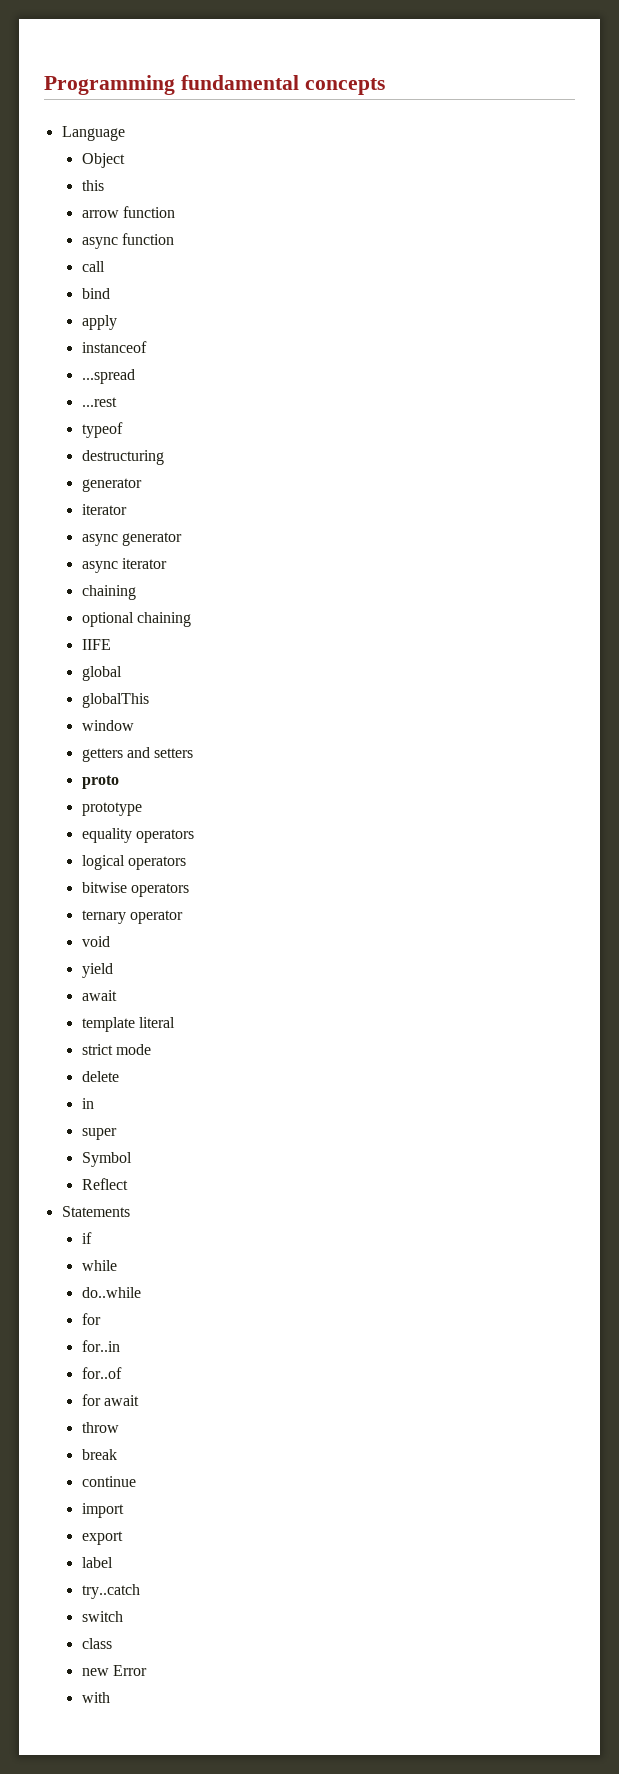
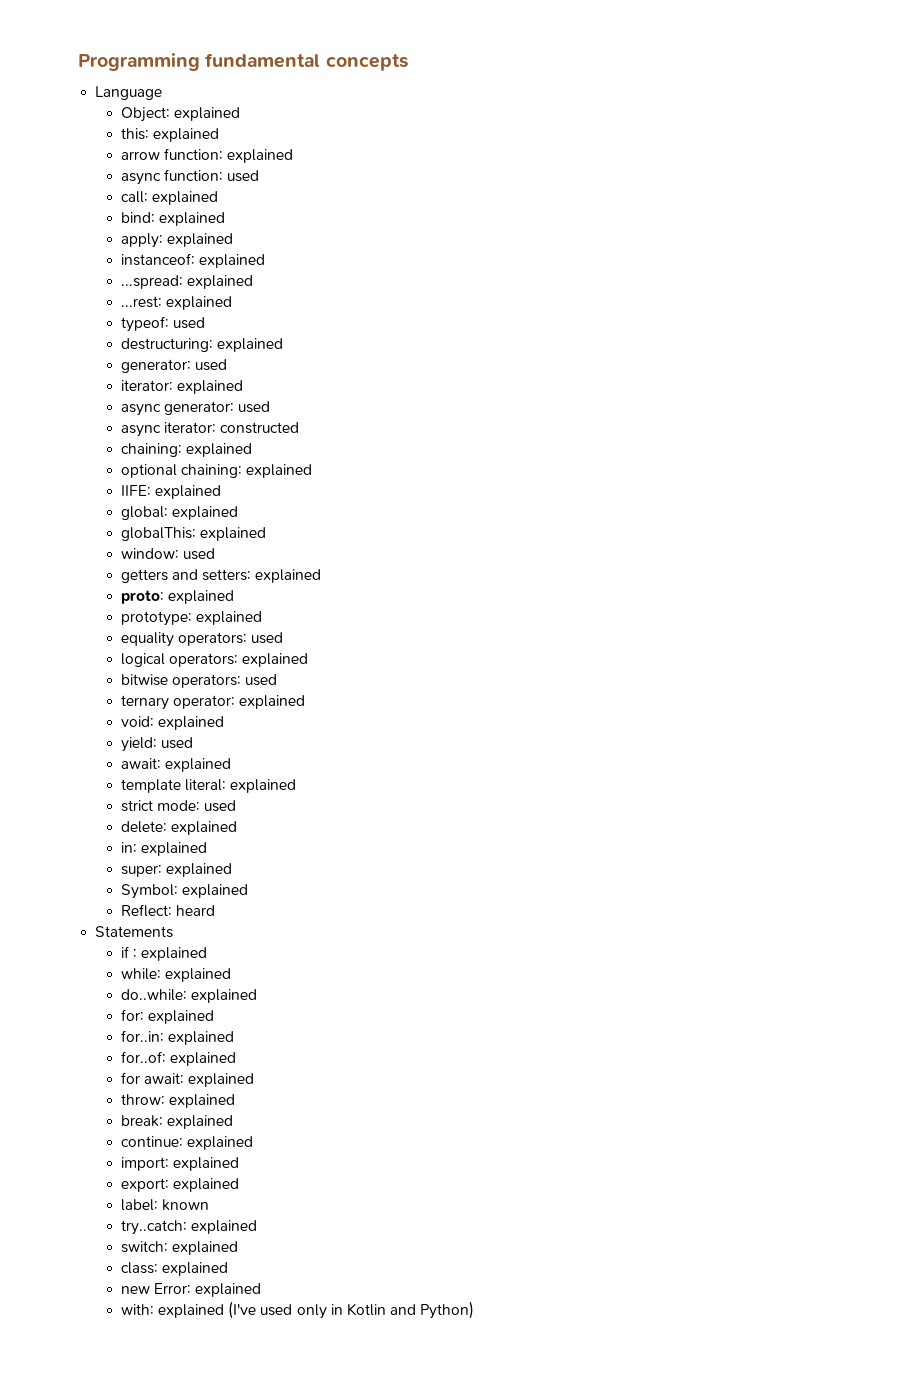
[81,153,125,168] [81,180,104,191] Object // this -> [120,107,241,122] [120,128,220,142] Object: explained // this: explained
[123,206,176,218] [81,233,175,249] [81,261,105,272] [81,288,110,299] [81,315,117,330] [81,341,147,353] [81,369,135,384] [81,397,117,407] [81,422,123,438] [81,450,164,465] [81,478,142,492] [81,504,127,515] [81,532,183,546] [81,558,168,573] [81,585,136,600] [81,612,192,627] [81,639,111,650] [81,666,122,681] [81,693,149,708] [81,720,134,731] [81,747,194,762] [81,775,119,789] [81,802,142,816] function // async function // call // bind // apply // instanceof // ...spread // ...rest // typeof // destructuring // generator // iterator // async generator // async iterator // chaining // optional chaining // IIFE // global // globalThis // window // getters and setters // proto // prototype -> [164,148,294,163] [120,169,260,185] [120,191,219,205] [120,212,226,226] [120,233,234,248] [120,253,266,268] [120,275,254,289] [120,296,233,310] [120,316,206,332] [120,338,284,352] [120,359,228,373] [120,380,244,394] [120,401,271,416] [120,422,300,437] [120,443,253,457] [120,464,313,478] [120,485,222,499] [120,506,239,520] [120,527,267,541] [120,548,216,560] [120,569,322,583] [120,590,235,604] [120,611,263,626] function: explained // async function: used // call: explained // bind: explained // apply: explained // instanceof: explained // ...spread: explained // ...rest: explained // typeof: used // destructuring: explained // generator: used // iterator: explained // async generator: used // async iterator: constructed // chaining: explained // optional chaining: explained // IIFE: explained // global: explained // globalThis: explained // window: used // getters and setters: explained // proto: explained // prototype: explained
[136,829,195,843] operators -> [178,632,284,646] operators: used
[128,856,187,870] operators -> [169,653,309,667] operators: explained
[131,883,190,897] operators -> [172,674,278,688] operators: used
[130,910,184,924] [81,936,110,947] [81,963,113,978] [81,990,117,1001] operator // void // yield // await -> [173,695,306,709] [120,716,225,730] [120,737,194,752] [120,758,232,772] operator: explained // void: explained // yield: used // await: explained
[139,1017,176,1028] literal -> [185,779,297,793] literal: explained
[116,1044,152,1055] [81,1071,119,1082] [81,1098,94,1109] [81,1128,117,1140] [81,1152,132,1167] [81,1178,128,1190] [61,1206,130,1217] [81,1232,92,1244] [81,1260,117,1271] [81,1287,141,1298] [81,1313,101,1325] [81,1340,120,1352] [81,1367,122,1379] [81,1394,140,1406] [81,1422,119,1433] [81,1449,117,1460] [81,1476,136,1487] [81,1503,124,1518] [81,1531,123,1545] [81,1557,113,1568] [81,1584,140,1599] [81,1611,123,1622] [81,1638,112,1649] [81,1665,148,1676] [81,1692,110,1703] mode // delete // in // super // Symbol // Reflect // Statements // if // while // do..while // for // for..in // for..of // for await // throw // break // continue // import // export // label // try..catch // switch // class // new Error // with -> [157,800,237,812] [120,821,238,835] [120,842,208,856] [120,863,233,877] [120,884,249,899] [120,904,216,917] [95,926,174,938] [120,946,208,961] [120,968,232,982] [120,989,258,1003] [120,1009,215,1024] [120,1030,235,1045] [120,1051,237,1066] [120,1072,255,1087] [120,1094,236,1108] [120,1115,234,1129] [120,1136,254,1150] [120,1157,240,1171] [120,1178,240,1192] [120,1199,210,1211] [120,1220,258,1235] [120,1241,239,1255] [120,1262,229,1276] [120,1283,262,1297] [120,1301,475,1319] mode: used // delete: explained // in: explained // super: explained // Symbol: explained // Reflect: heard // Statements // if : explained // while: explained // do..while: explained // for: explained // for..in: explained // for..of: explained // for await: explained // throw: explained // break: explained // continue: explained // import: explained // export: explained // label: known // try..catch: explained // switch: explained // class: explained // new Error: explained // with: explained (I've used only in Kotlin and Python)

